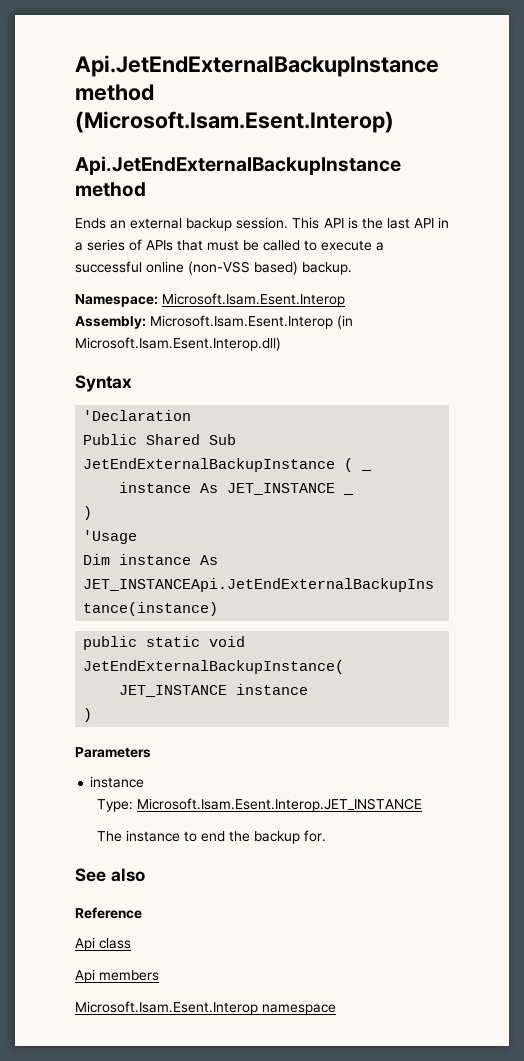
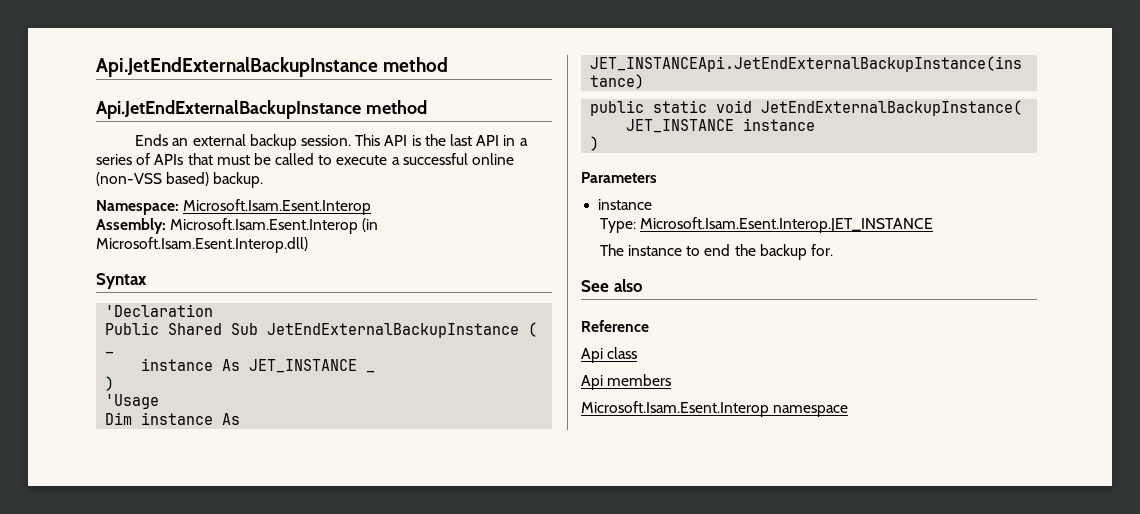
[75,55,439,77] [75,84,154,101] [75,111,394,133] Api.JetEndExternalBackupInstance method (Microsoft.Isam.Esent.Interop) -> [96,57,449,77] Api.JetEndExternalBackupInstance method

